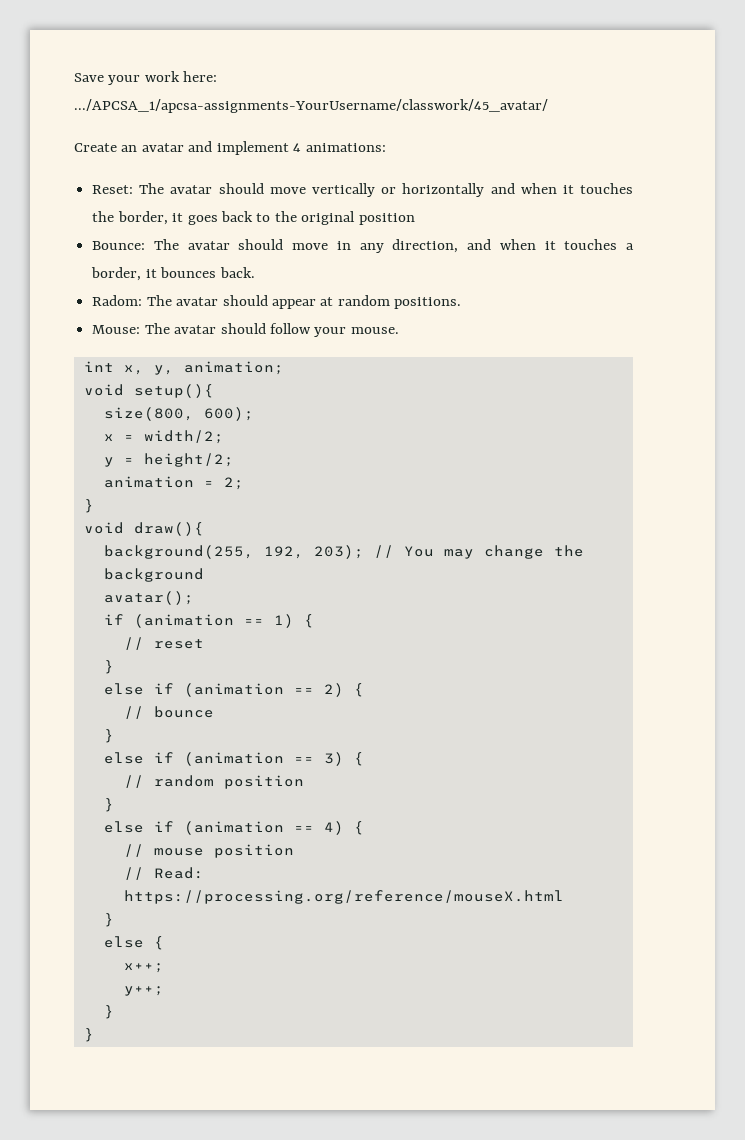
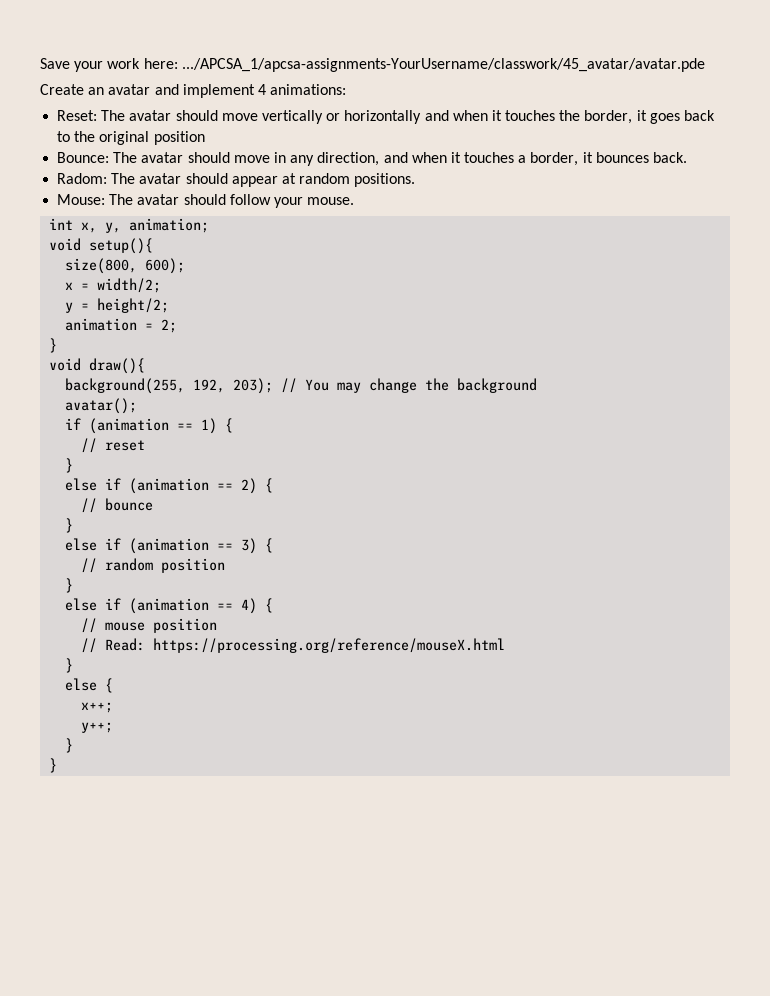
[74,99,548,113] .../APCSA_1/apcsa-assignments-YourUsername/classwork/45_avatar/ -> [181,58,705,72] .../APCSA_1/apcsa-assignments-YourUsername/classwork/45_avatar/avatar.pde

